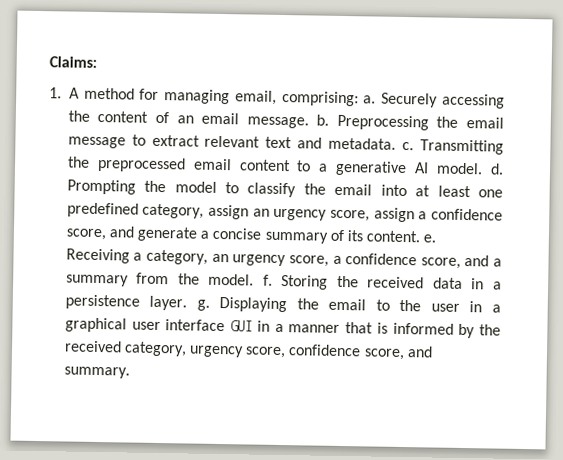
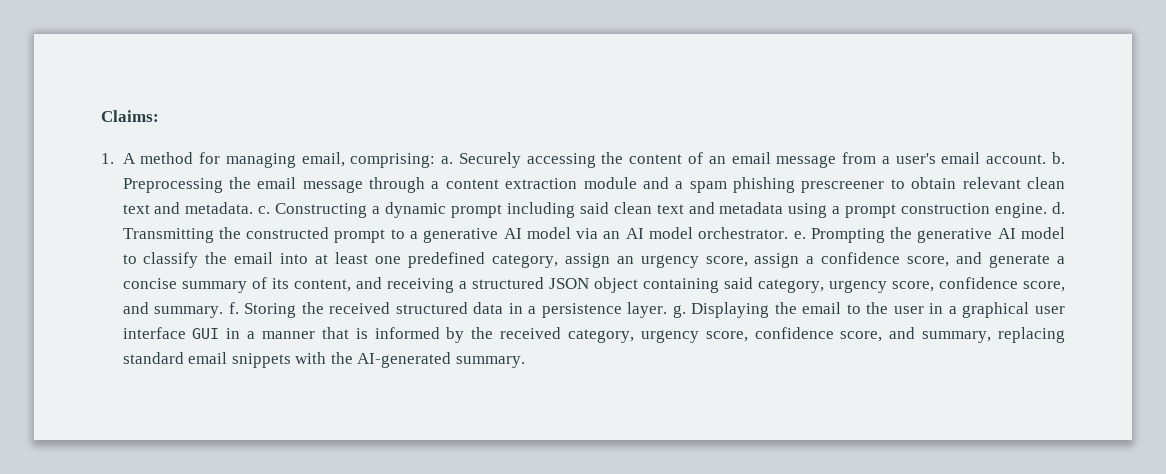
[246,116,309,129] message. -> [776,152,1047,168] message from a user's email account.
[131,134,504,155] [66,156,505,177] [66,179,167,195] to extract relevant text and metadata. c. Transmitting the preprocessed email content to a generative AI model. d. Prompting the -> [369,177,1065,193] [122,202,1065,218] [122,227,1016,243] through a content extraction module and a spam phishing prescreener to obtain relevant clean text and metadata. c. Constructing a dynamic prompt including said clean text and metadata using a prompt construction engine. d. Transmitting the constructed prompt to a generative AI model via an AI model orchestrator. e. Prompting the generative AI
[366,230,437,243] [65,248,502,269] [65,272,255,287] content. e. Receiving a category, an urgency score, a confidence score, and a summary from the model. -> [293,277,1065,293] [122,302,224,318] content, and receiving a structured JSON object containing said category, urgency score, confidence score, and summary.
(425, 282) none -> [395,302,468,314] structured
(433, 352) none -> [922,327,1065,343] [122,352,452,368] summary, replacing standard email snippets with the AI-generated

